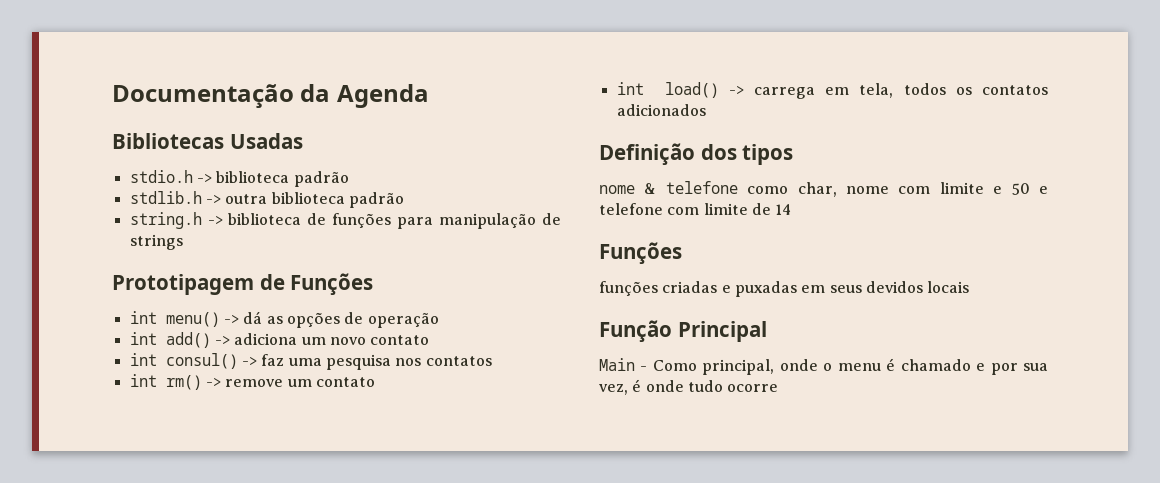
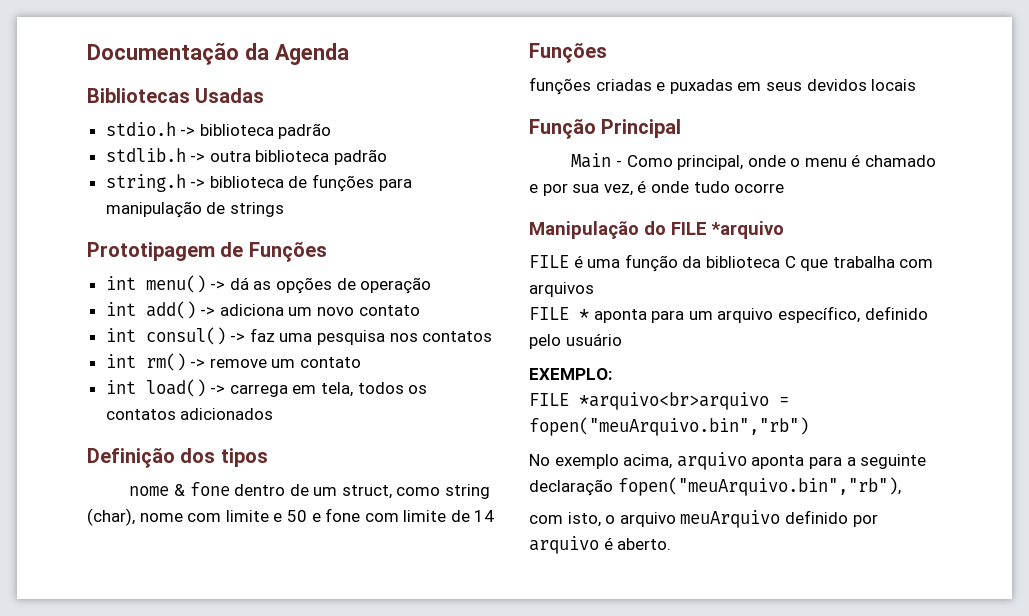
[665,181,837,197] telefone como char, -> [189,482,491,499] [87,508,135,526] fone dentro de um struct, como string (char),
[599,203,663,215] telefone -> [325,508,361,522] fone
(779, 388) none -> [529,221,784,239] [529,254,934,272] [529,282,594,297] [529,306,928,323] [529,333,622,349] [529,368,612,380] [529,392,789,410] [529,417,809,436] [529,452,927,470] [529,477,901,496] [529,510,878,528] [529,536,672,554] // Manipulação do FILE *arquivo // FILE é uma função da biblioteca C que trabalha com arquivos // FILE * aponta para um arquivo específico, definido pelo usuário // EXEMPLO: // FILE *arquivo<br>arquivo = fopen("meuArquivo.bin","rb") // No exemplo acima, arquivo aponta para a seguinte declaração fopen("meuArquivo.bin","rb"), // com isto, o arquivo meuArquivo definido por arquivo é aberto.

